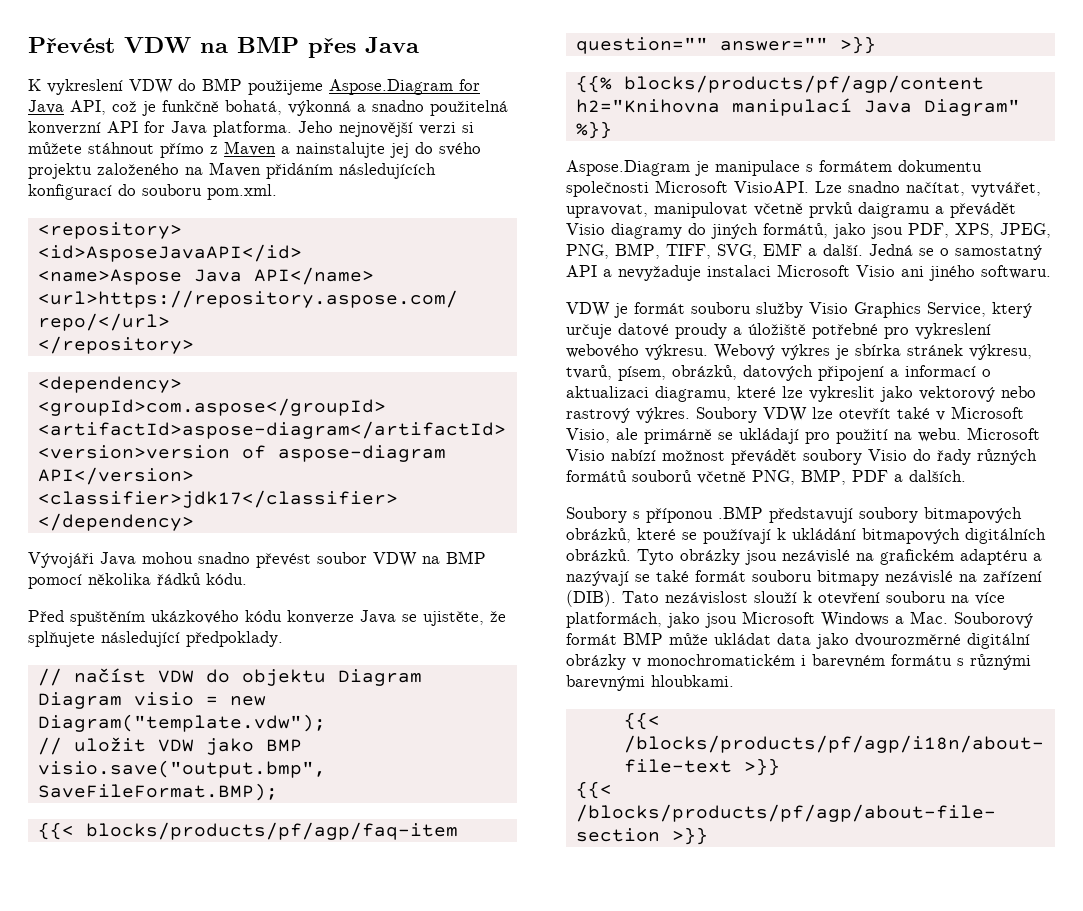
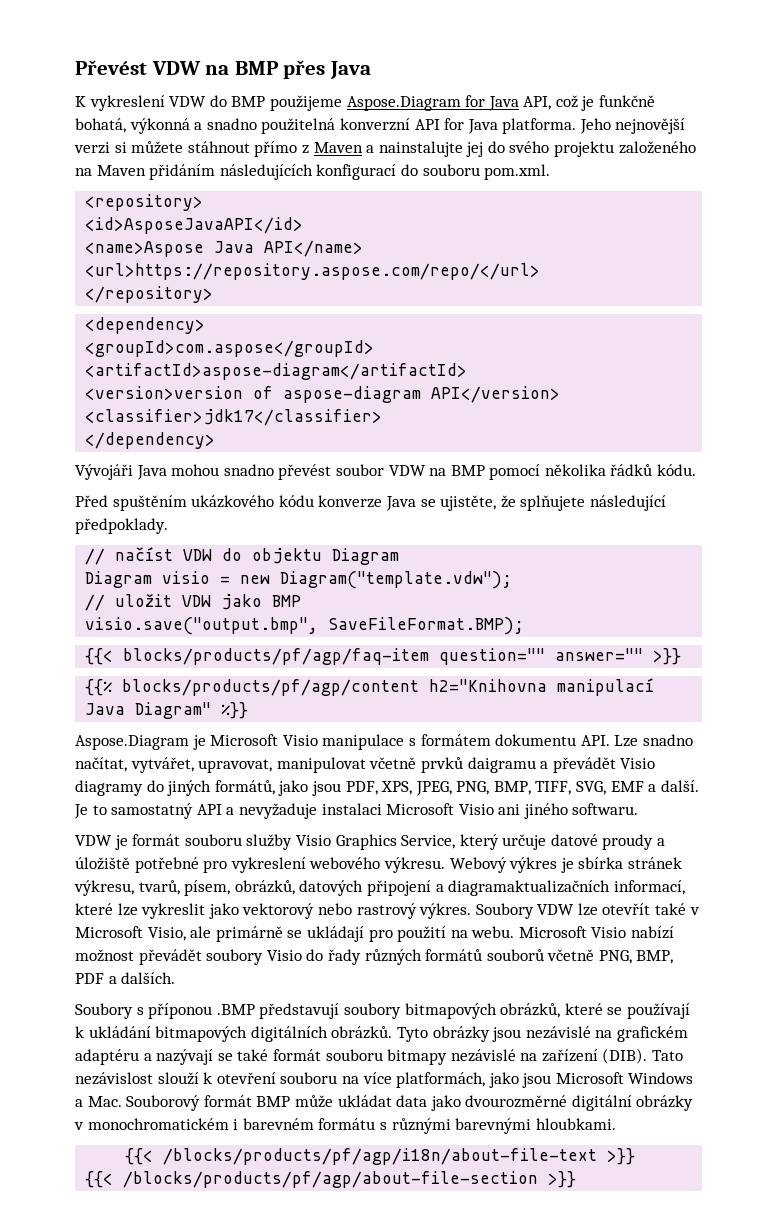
(709, 168) none -> [210,734,318,746] Microsoft Visio
[566,180,809,197] společnosti Microsoft VisioAPI. -> [580,735,610,746] API.
[869,244,949,256] Jedná se o -> [74,804,107,819] Je to
[905,365,991,377] [566,386,731,402] informací o aktualizaci diagramu, -> [448,880,685,896] diagramaktualizačních informací,

